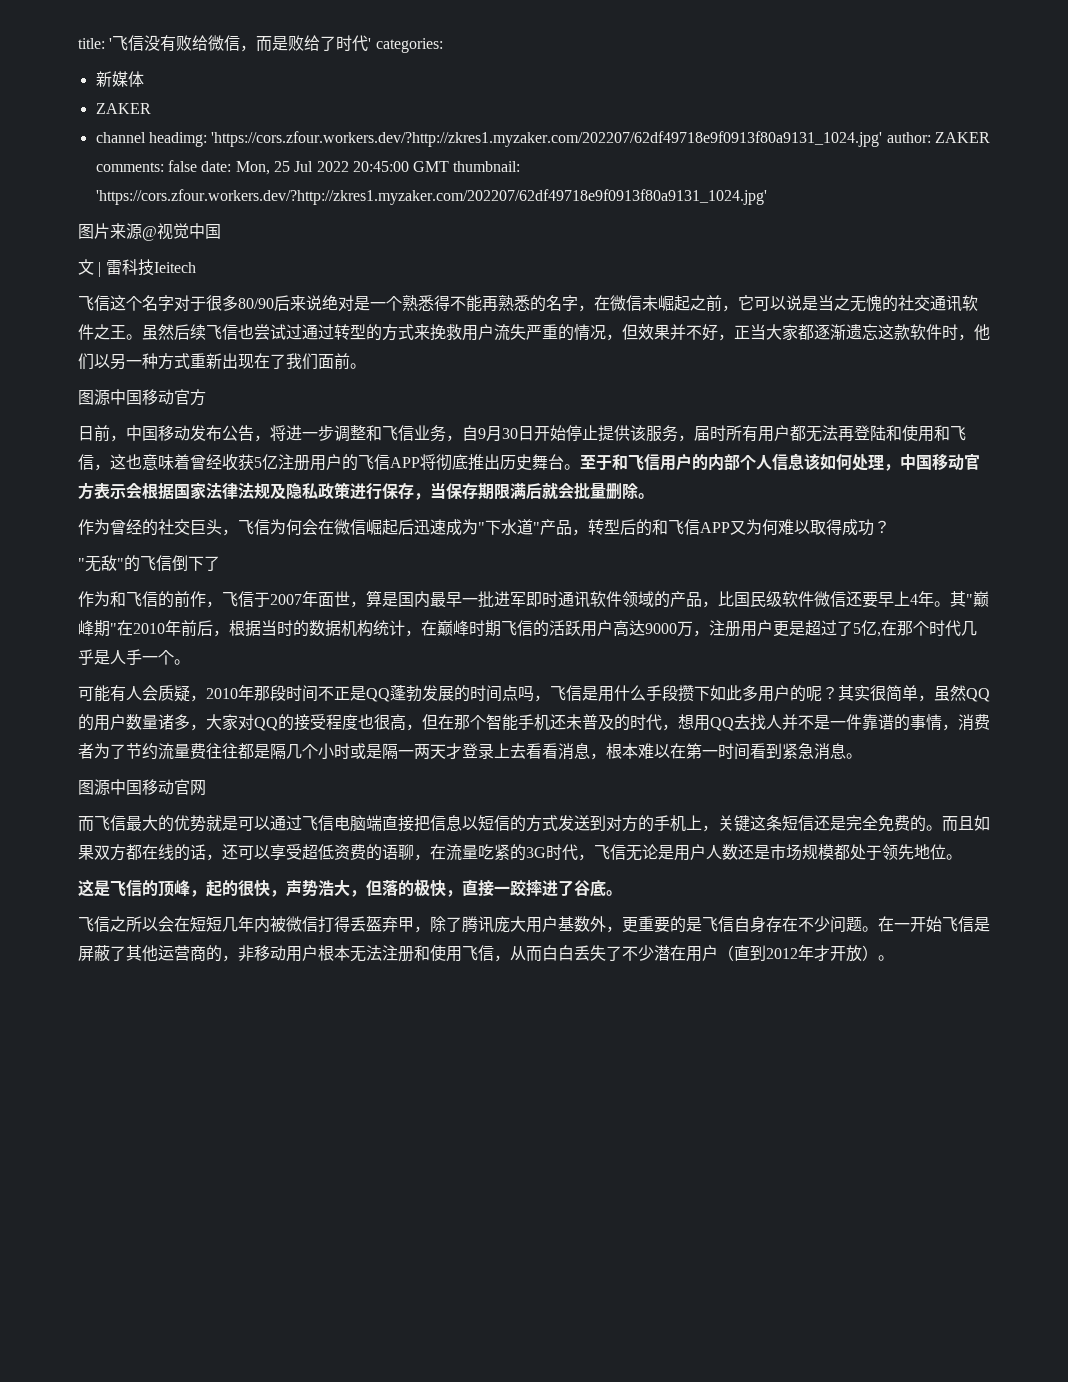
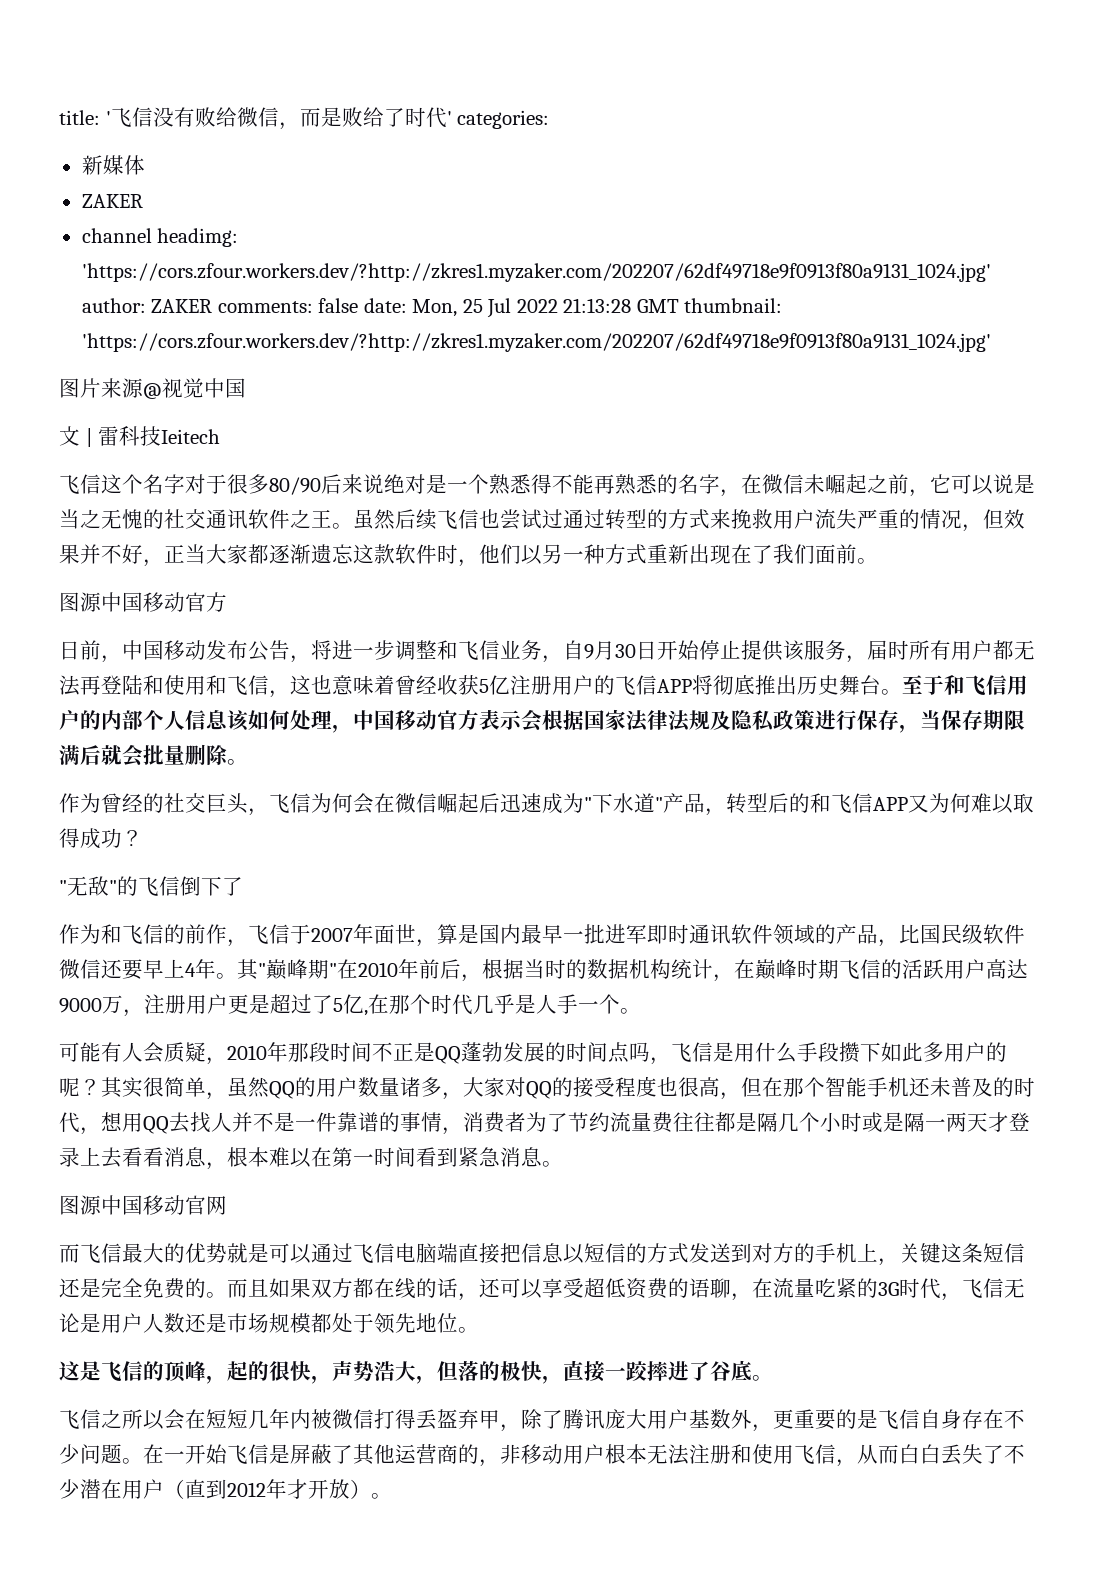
[352,161,409,172] 20:45:00 -> [563,298,632,313] 21:13:28

